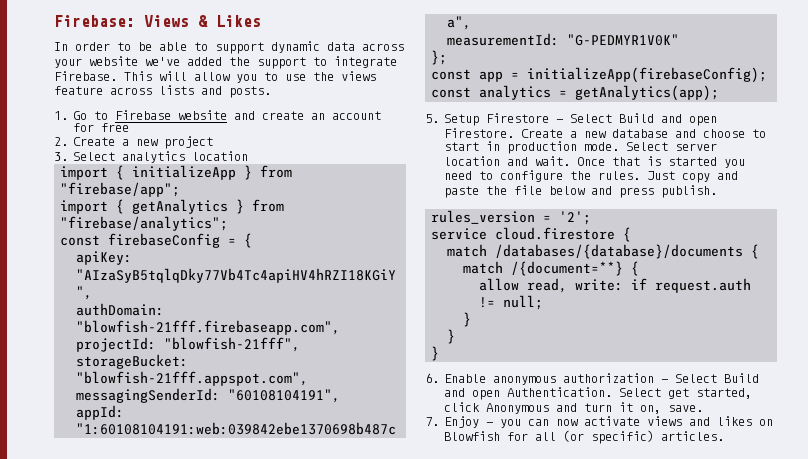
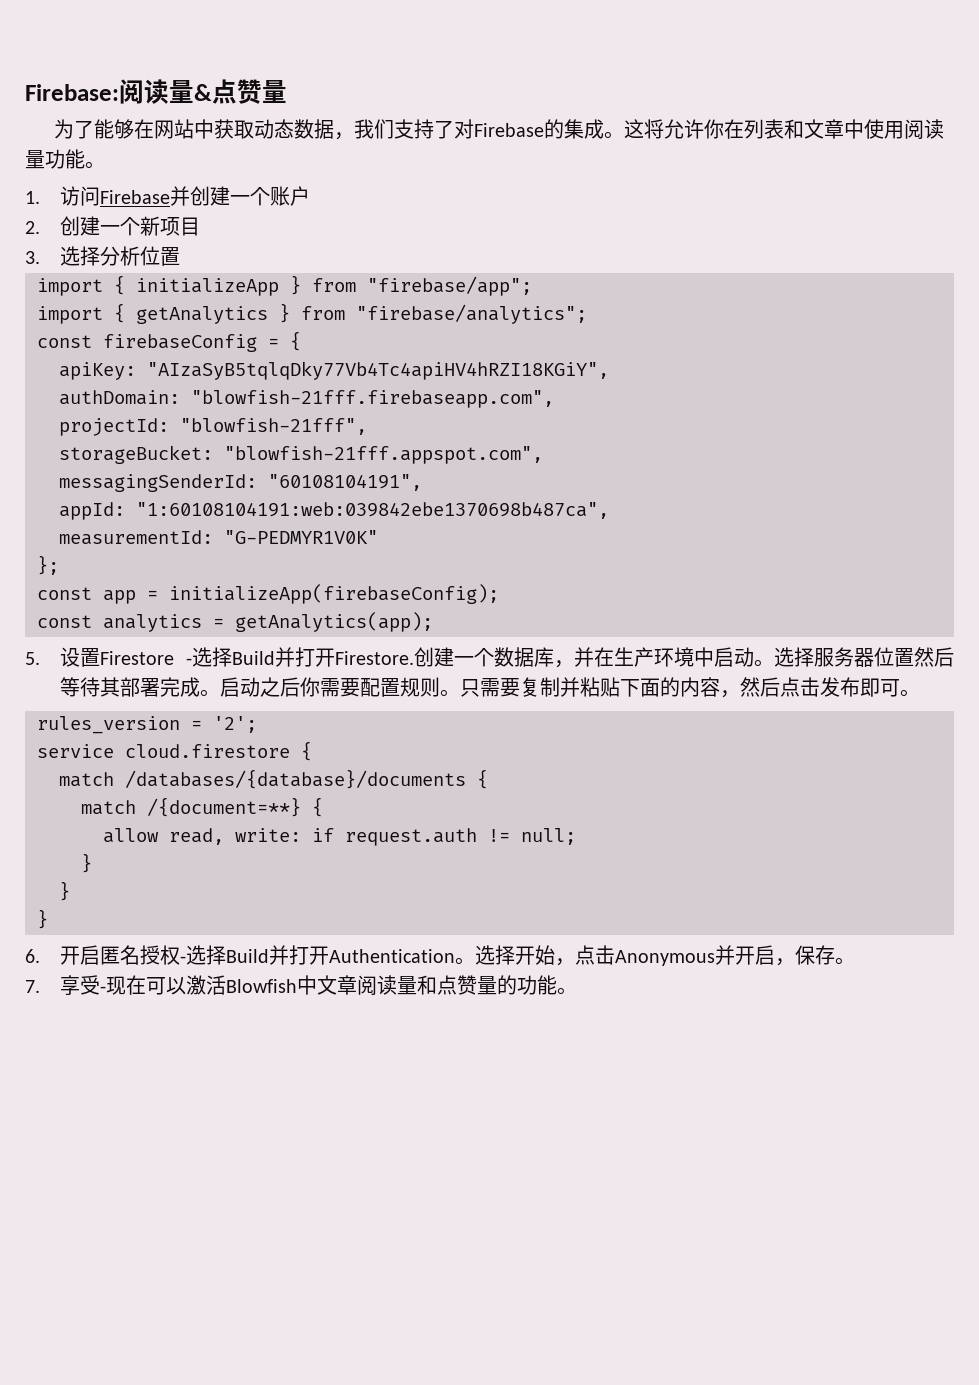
[144,15,261,27] [54,41,404,54] [54,56,397,69] [54,71,376,83] [54,85,271,98] [54,110,382,120] [73,123,130,132] [54,136,214,149] [54,151,249,163] Views & Likes // In order to be able to support dynamic data across your website we've added the support to integrate Firebase. This will allow you to use the views feature across lists and posts. // 1. Go to Firebase website and create an account for free // 2. Create a new project // 3. Select analytics location -> [119,79,287,104] [54,119,945,140] [25,149,105,169] [25,186,311,206] [25,216,201,236] [25,246,181,266] 阅读量&点赞量 // 为了能够在网站中获取动态数据，我们支持了对Firebase的集成。这将允许你在列表和文章中使用阅读量功能。 // 1.访问Firebase并创建一个账户 // 2.创建一个新项目 // 3.选择分析位置
[444,114,480,126] Setup -> [60,647,101,667] 设置
[570,113,718,126] [444,128,767,138] [444,141,718,154] [444,156,746,168] [444,170,739,183] [444,185,718,198] Select Build and open Firestore. Create a new database and choose to start in production mode. Select server location and wait. Once that is started you need to configure the rules. Just copy and paste the file below and press publish. -> [192,647,955,668] [60,677,921,698] 选择Build并打开Firestore.创建一个数据库，并在生产环境中启动。选择服务器位置然后等待其部署完成。启动之后你需要配置规则。只需要复制并粘贴下面的内容，然后点击发布即可。
[444,373,760,385] [444,387,753,400] [444,402,704,414] [425,416,774,428] [444,430,725,444] Enable anonymous authorization - Select Build and open Authentication. Select get started, click Anonymous and turn it on, save. // 7. Enjoy - you can now activate views and likes on Blowfish for all (or specific) articles. -> [60,945,856,966] [25,975,578,996] 开启匿名授权-选择Build并打开Authentication。选择开始，点击Anonymous并开启，保存。 // 7.享受-现在可以激活Blowfish中文章阅读量和点赞量的功能。

